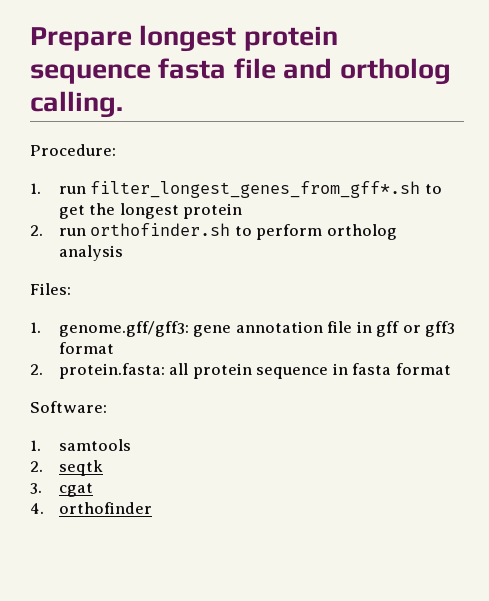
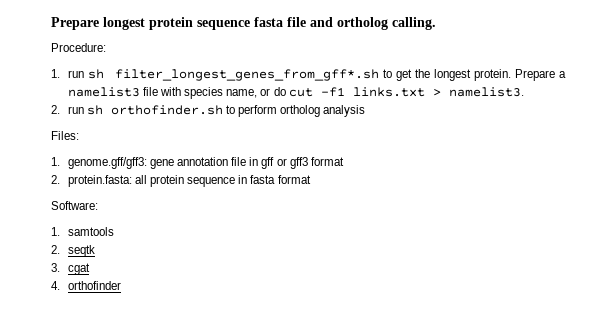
(87, 190) none -> [88,69,105,79] sh
[183,203,243,219] protein -> [473,69,566,81] [67,87,524,99] protein. Prepare a namelist3 file with species name, or do cut -f1 links.txt > namelist3.
(87, 232) none -> [87,105,104,115] sh

